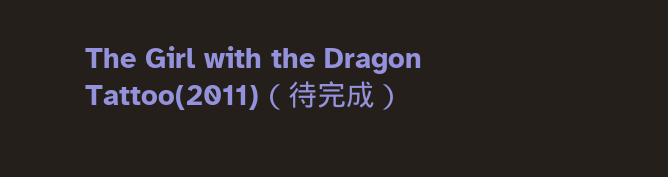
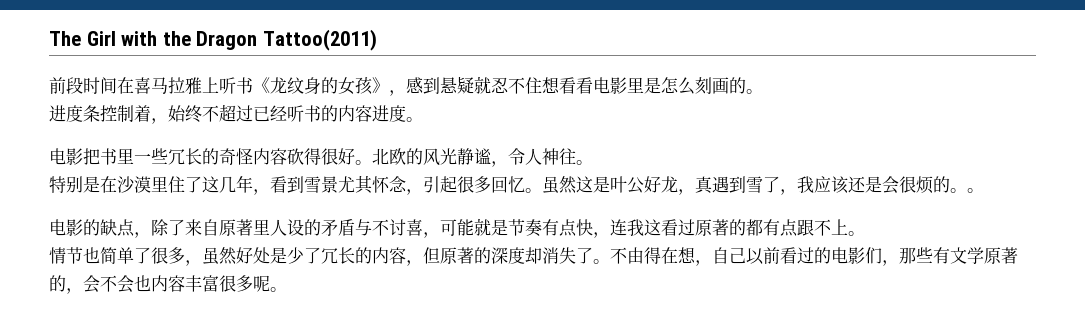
[259,81,404,110] （待完成） -> [49,76,763,96] [49,104,423,124] [49,148,593,167] [49,175,984,195] [49,218,865,238] [49,247,1018,266] [49,275,287,294] // 前段时间在喜马拉雅上听书《龙纹身的女孩》，感到悬疑就忍不住想看看电影里是怎么刻画的。 // 进度条控制着，始终不超过已经听书的内容进度。 // 电影把书里一些冗长的奇怪内容砍得很好。北欧的风光静谧，令人神往。 // 特别是在沙漠里住了这几年，看到雪景尤其怀念，引起很多回忆。虽然这是叶公好龙，真遇到雪了，我应该还是会很烦的。。 // 电影的缺点，除了来自原著里人设的矛盾与不讨喜，可能就是节奏有点快，连我这看过原著的都有点跟不上。 // 情节也简单了很多，虽然好处是少了冗长的内容，但原著的深度却消失了。不由得在想，自己以前看过的电影们，那些有文学原著的，会不会也内容丰富很多呢。

